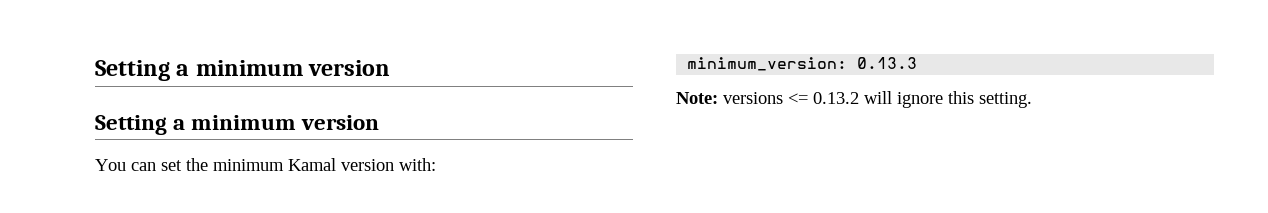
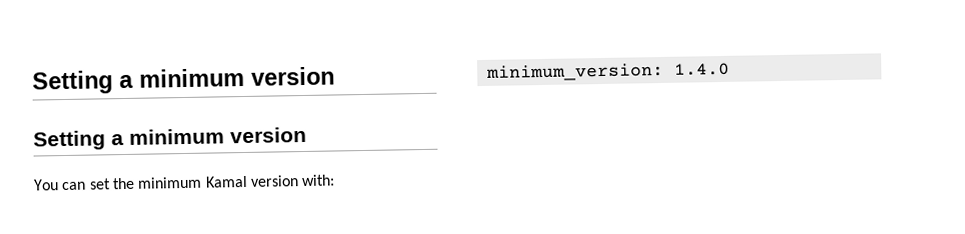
[857,57,918,69] [676,91,1032,108] 0.13.3 // Note: versions <= 0.13.2 will ignore this setting. -> [673,62,730,76] 1.4.0

